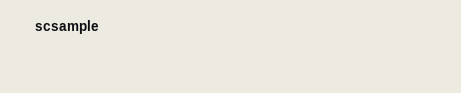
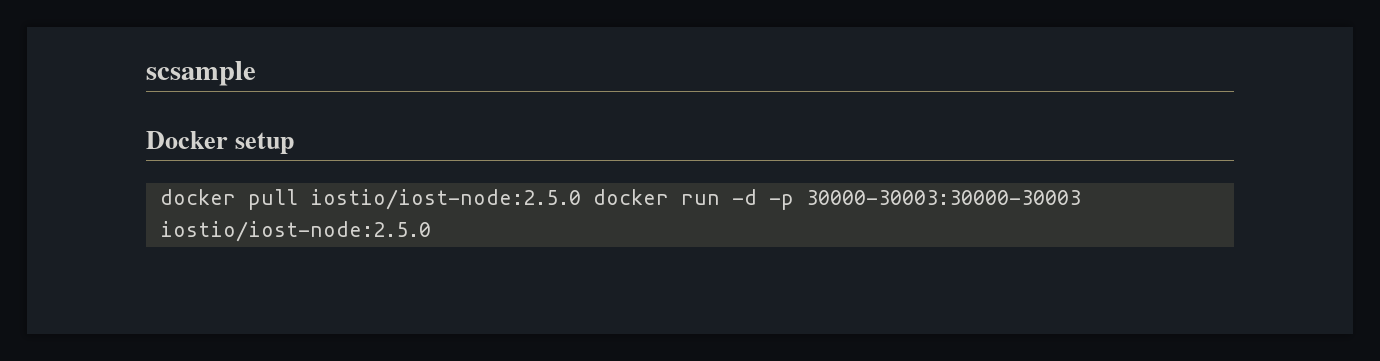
(99, 27) none -> [146,131,295,154] [159,189,1081,210] [159,221,431,242] // Docker setup // docker pull iostio/iost-node:2.5.0 docker run -d -p 30000-30003:30000-30003 iostio/iost-node:2.5.0

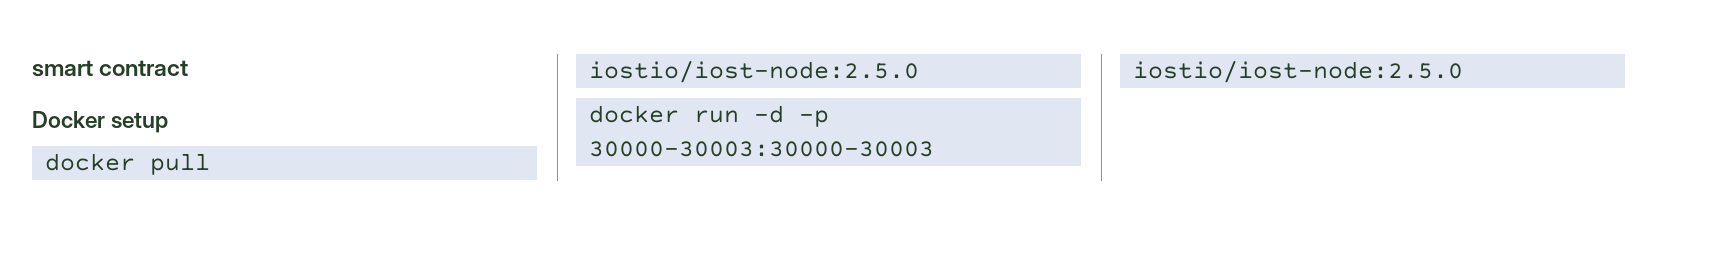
[146,61,256,86] scsample -> [32,60,189,77] smart contract
(581, 199) none -> (919, 71) //

